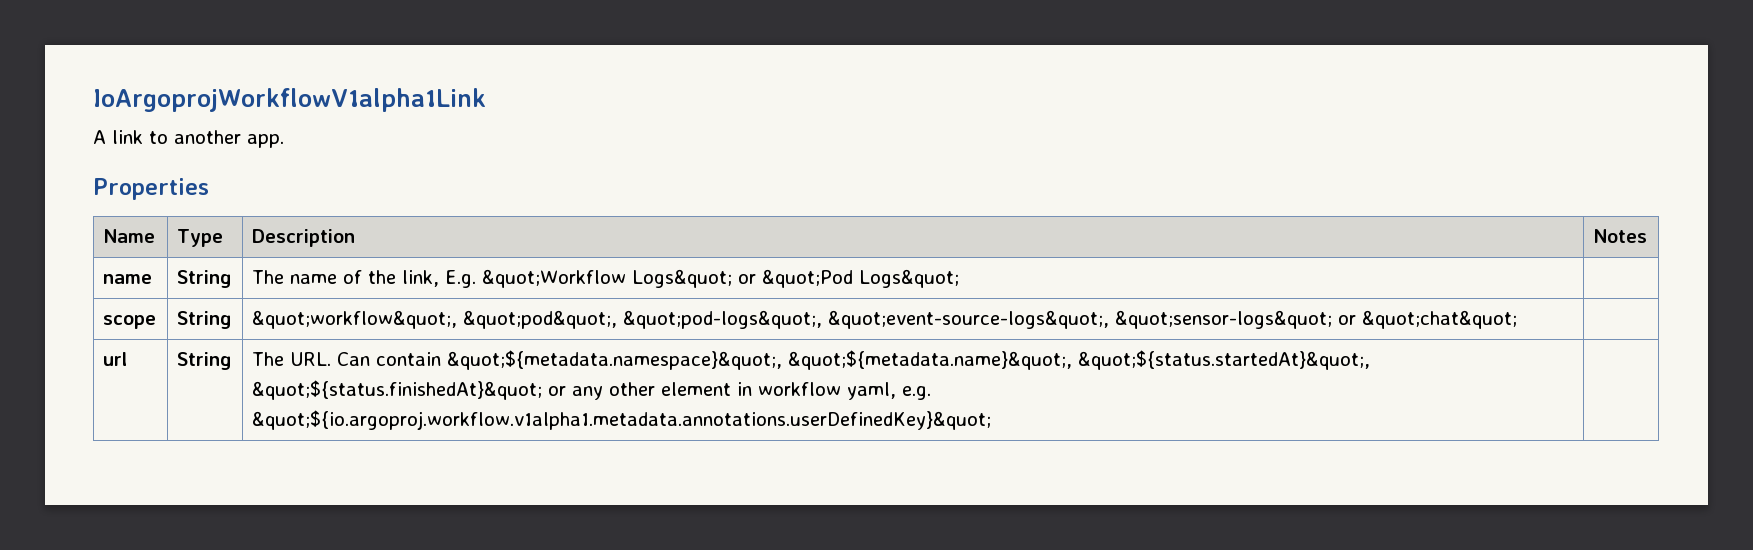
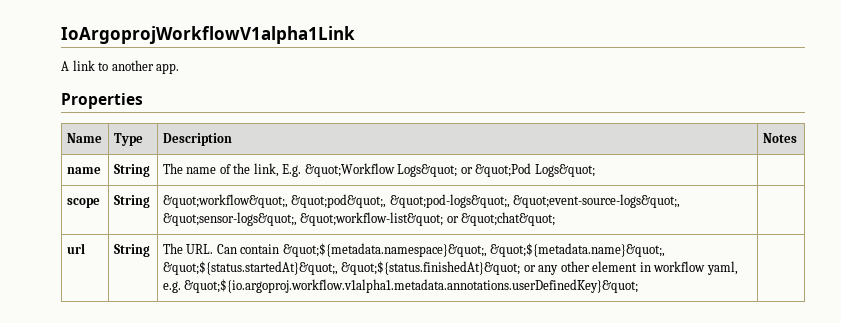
[1115,310,1333,329] &quot;sensor-logs&quot; -> [162,212,444,226] &quot;sensor-logs&quot;, &quot;workflow-list&quot;

